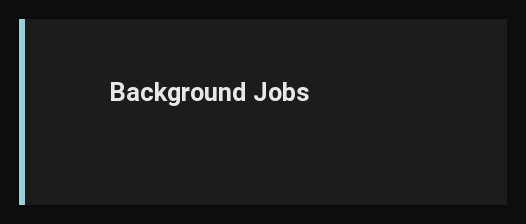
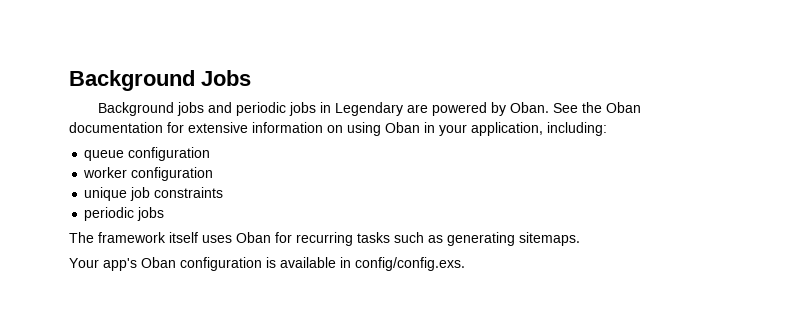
(310, 91) none -> [97,102,641,116] [69,122,607,136] [84,147,211,161] [83,167,214,181] [84,187,224,201] [84,207,165,221] [69,232,580,246] [69,257,465,271] // Background jobs and periodic jobs in Legendary are powered by Oban. See the Oban documentation for extensive information on using Oban in your application, including: // queue configuration // worker configuration // unique job constraints // periodic jobs // The framework itself uses Oban for recurring tasks such as generating sitemaps. // Your app's Oban configuration is available in config/config.exs.

